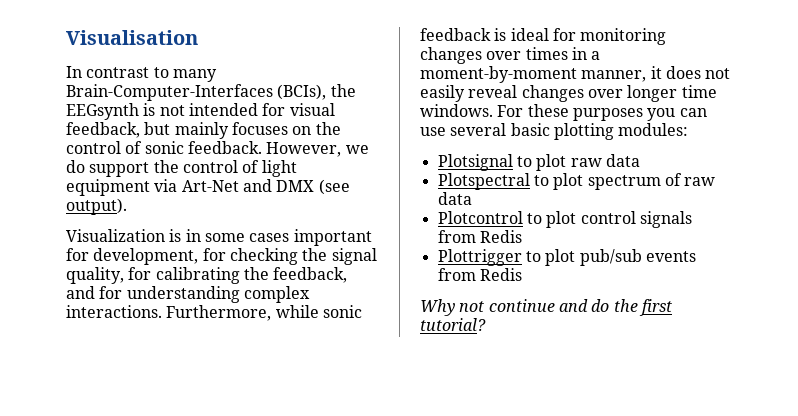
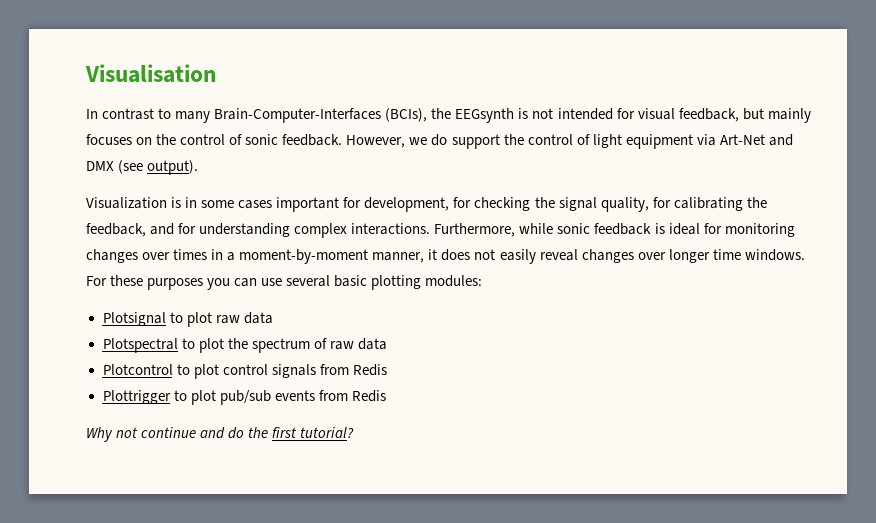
(584, 181) none -> [227,338,248,349] the

